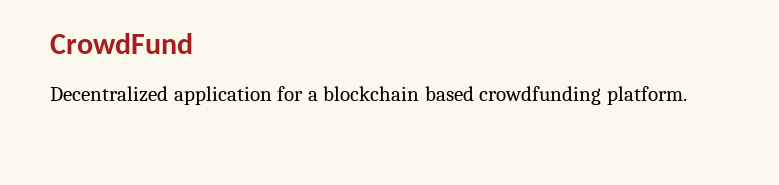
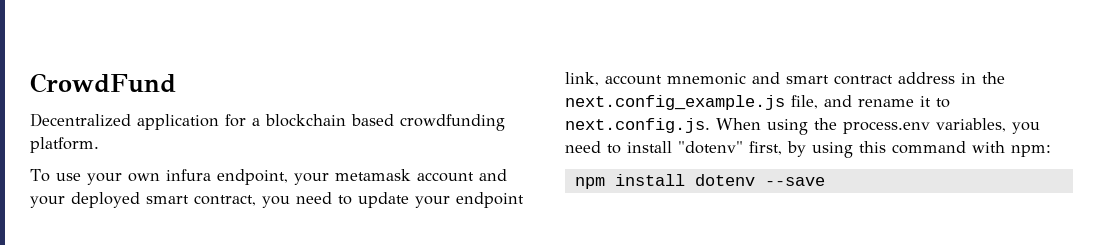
(687, 95) none -> [30,169,507,185] [30,192,524,208] [565,72,1005,86] [565,95,950,110] [565,118,1040,135] [565,141,1051,158] [574,174,825,189] // To use your own infura endpoint, your metamask account and your deployed smart contract, you need to update your endpoint link, account mnemonic and smart contract address in the next.config_example.js file, and rename it to next.config.js. When using the process.env variables, you need to install "dotenv" first, by using this command with npm: // npm install dotenv --save

